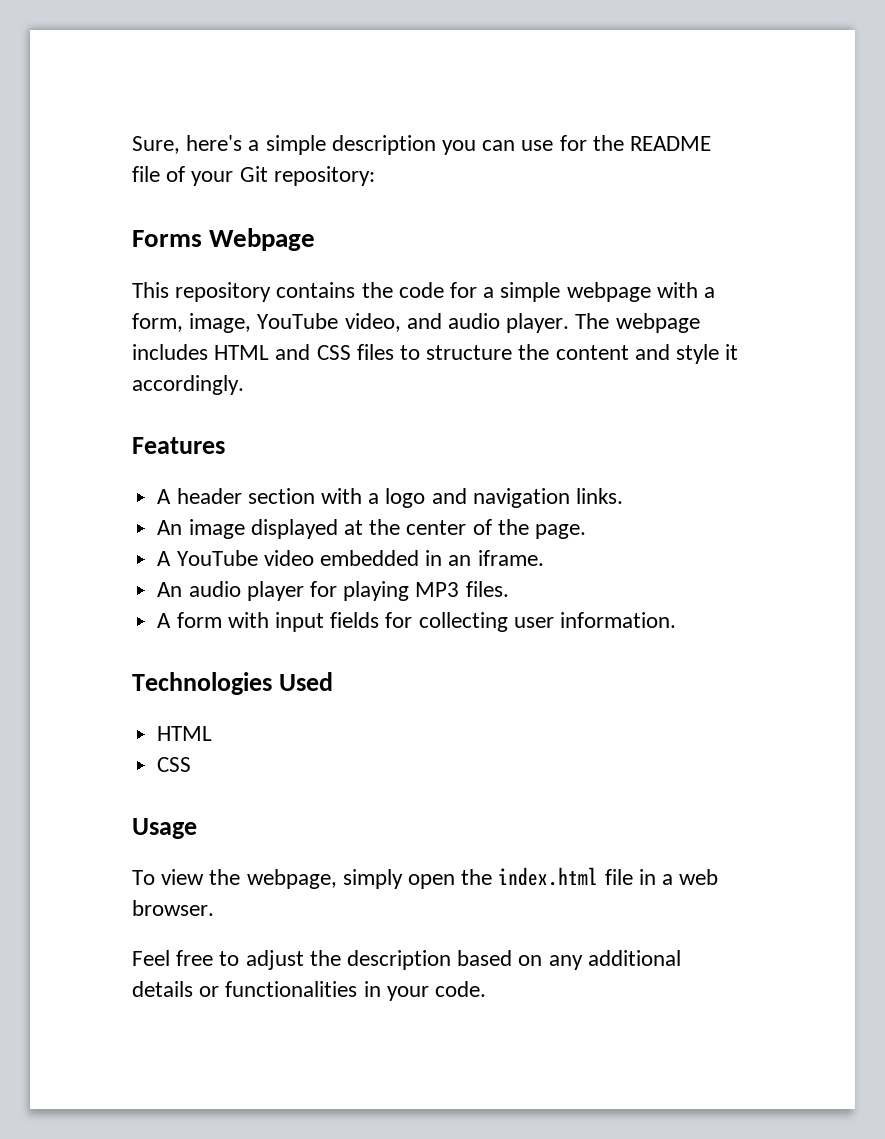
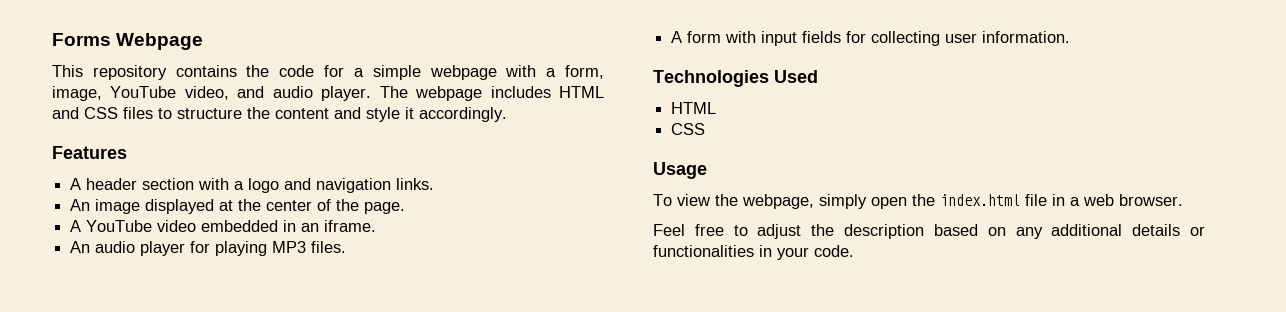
[132,135,712,155] [132,166,375,186] Sure, here's a simple description you can use for the README file of your Git repository: // -> (52, 39) none

